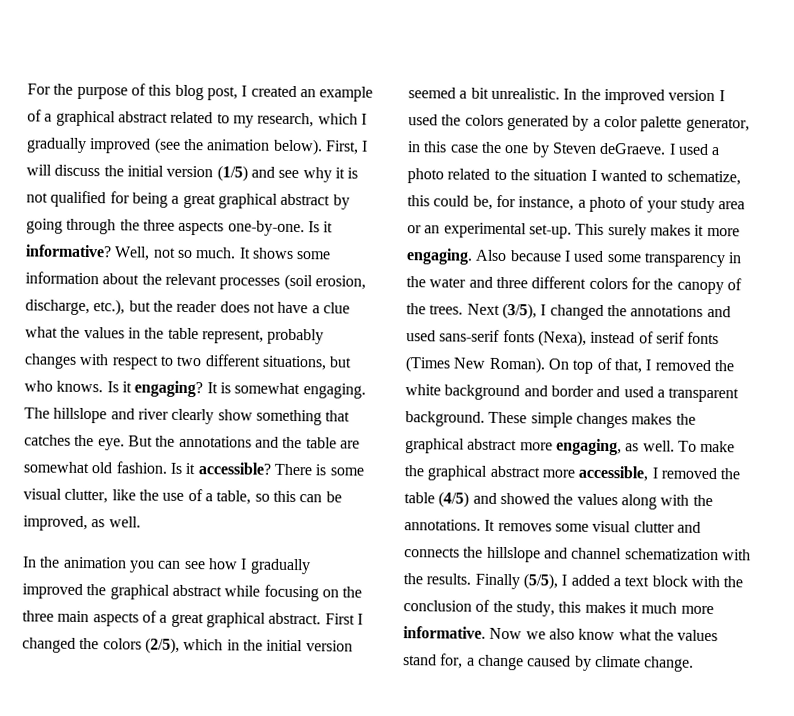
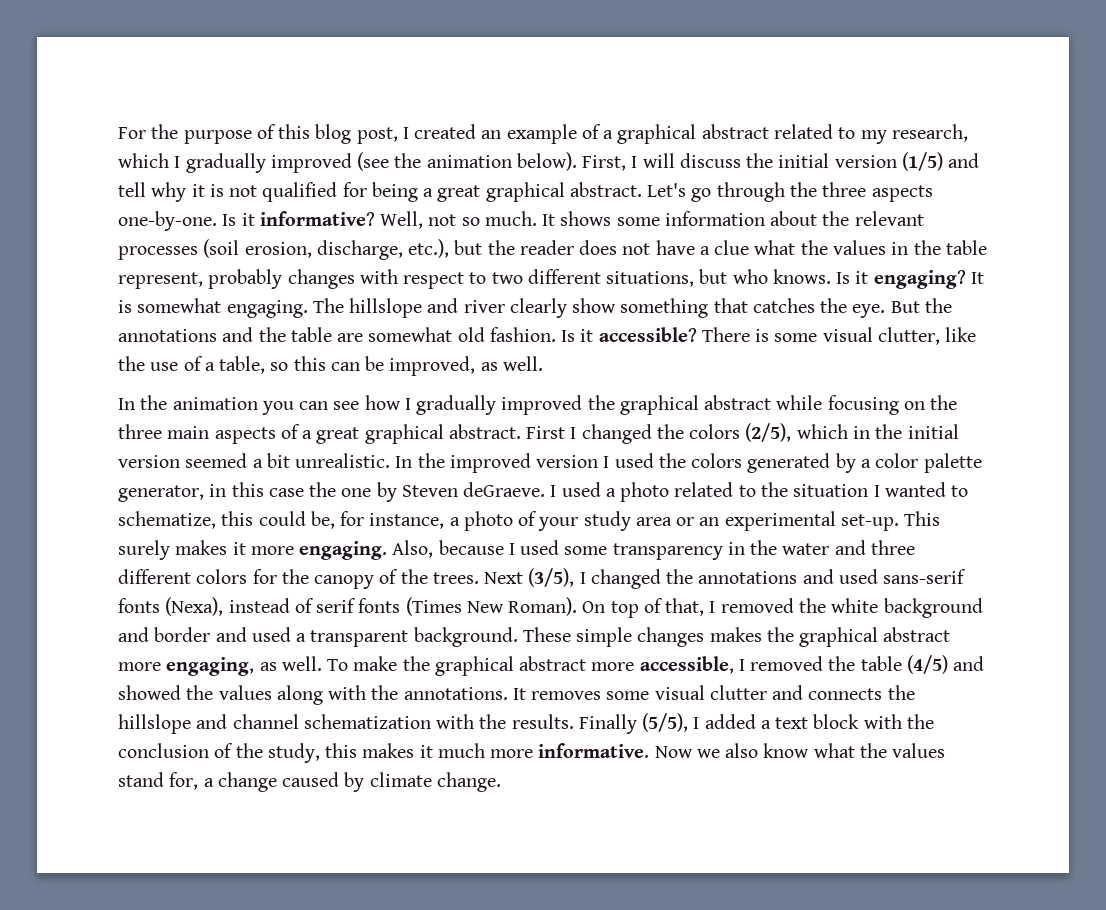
[278,169,300,179] see -> [118,182,146,197] tell
[280,193,350,210] [26,218,63,234] abstract by going -> [569,182,712,202] abstract. Let's go
[475,249,508,262] Also -> [392,540,434,558] Also,

